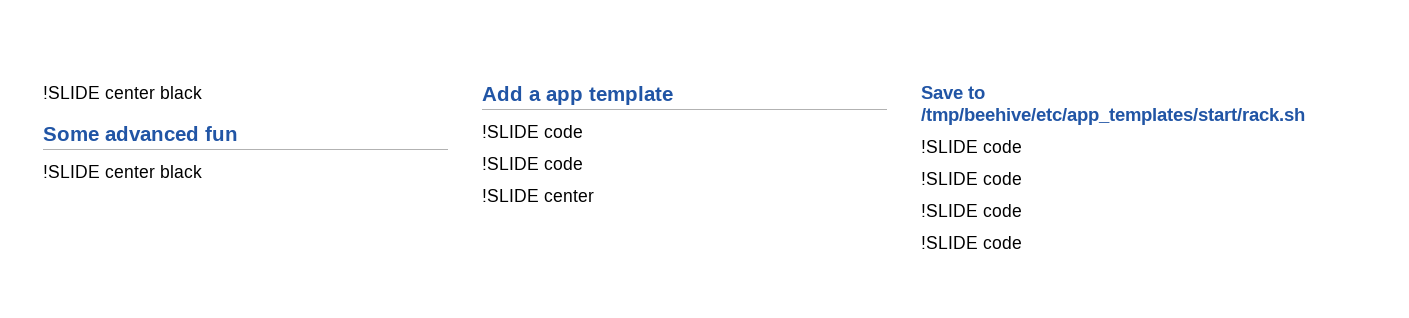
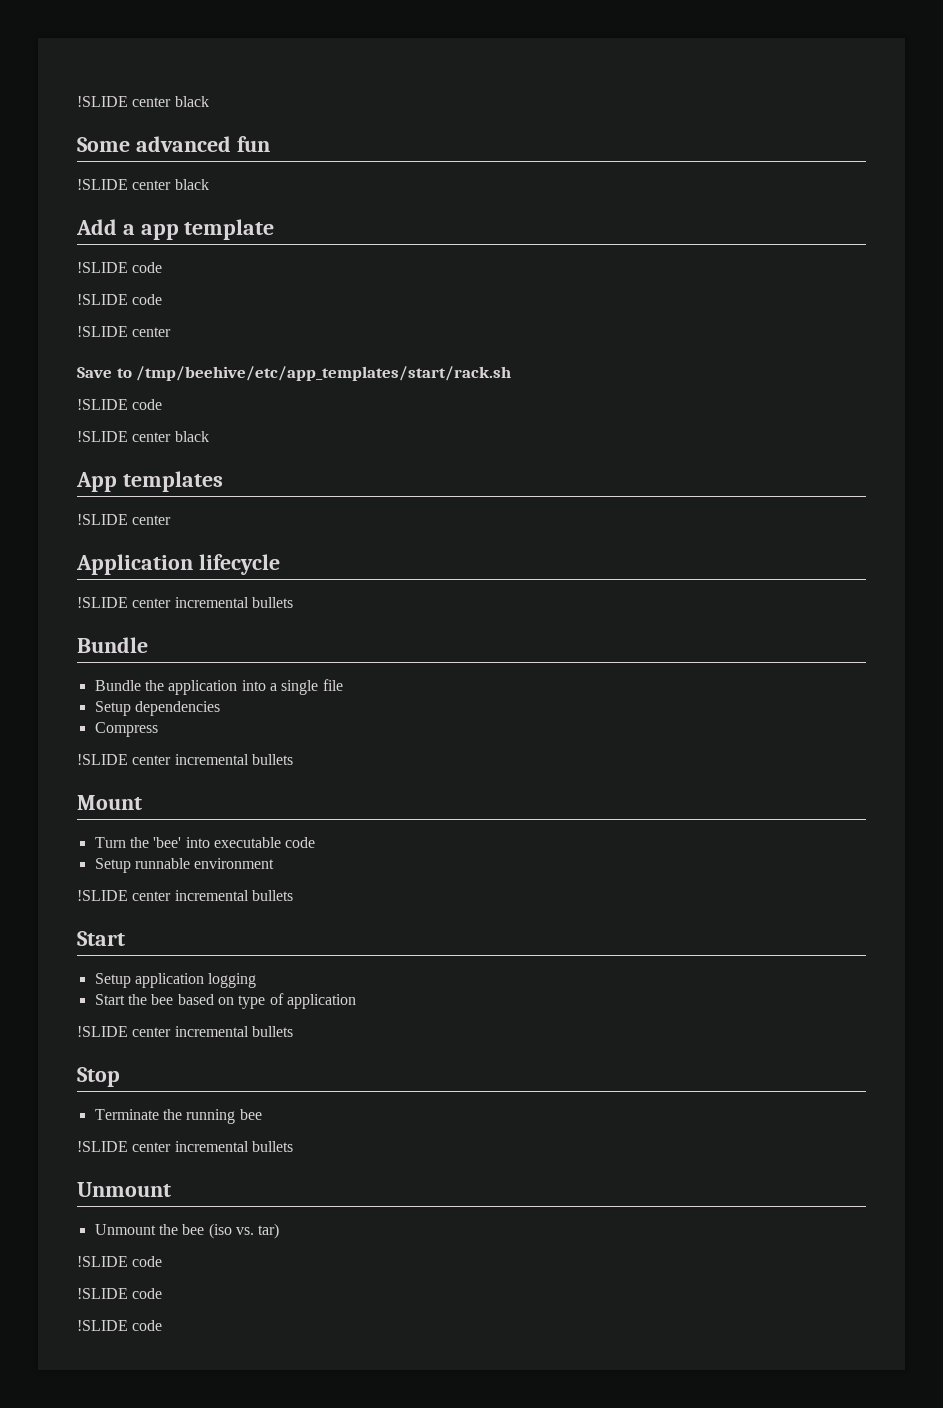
(1022, 146) none -> [77,431,209,442] [76,471,223,492] [77,514,172,525] [76,554,280,575] [77,597,293,608] [77,637,148,653] [94,679,343,695] [94,701,220,716] [94,722,158,737] [77,754,293,765] [77,795,142,810] [94,837,316,848] [94,858,275,873] [77,890,293,901] [77,931,125,946] [94,973,257,988] [94,993,356,1009] [77,1026,293,1037] [77,1067,120,1087] [94,1109,262,1124] [77,1141,293,1152] [77,1182,171,1197] [94,1223,280,1239] // !SLIDE center black // App templates // !SLIDE center // Application lifecycle // !SLIDE center incremental bullets // Bundle // Bundle the application into a single file // Setup dependencies // Compress // !SLIDE center incremental bullets // Mount // Turn the 'bee' into executable code // Setup runnable environment // !SLIDE center incremental bullets // Start // Setup application logging // Start the bee based on type of application // !SLIDE center incremental bullets // Stop // Terminate the running bee // !SLIDE center incremental bullets // Unmount // Unmount the bee (iso vs. tar)

